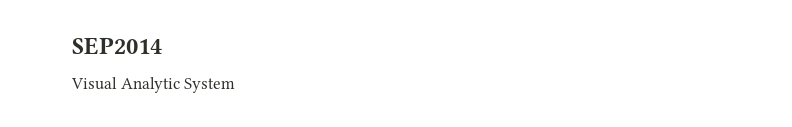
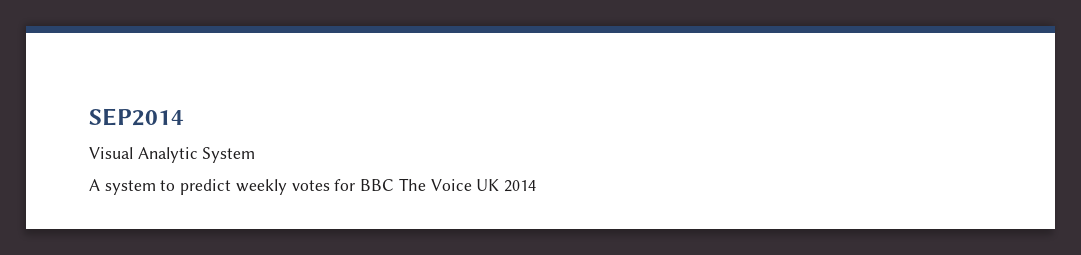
(236, 85) none -> [89,178,536,195] // A system to predict weekly votes for BBC The Voice UK 2014

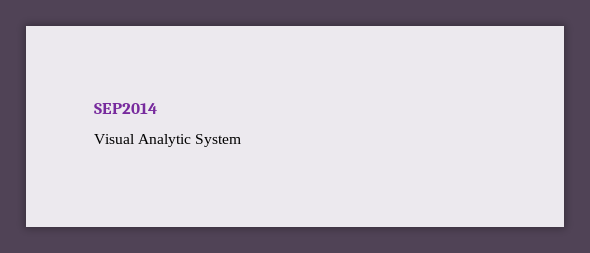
[89,178,536,195] // A system to predict weekly votes for BBC The Voice UK 2014 -> (242, 140) none

